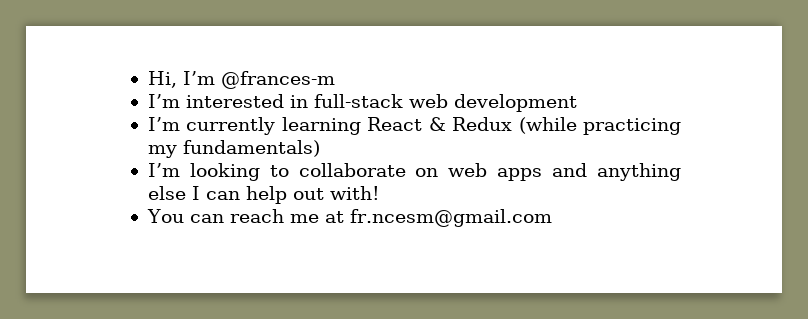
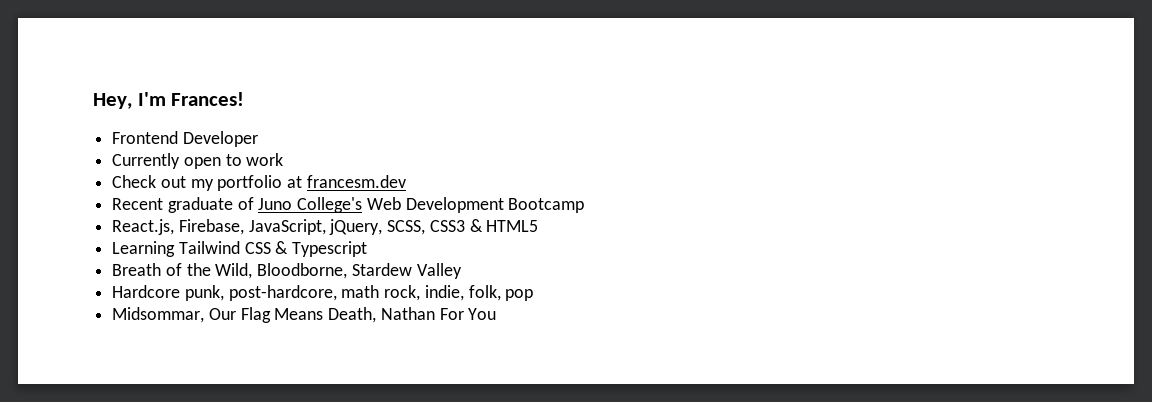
[147,71,335,89] [147,94,577,112] [147,117,681,135] [147,140,320,158] [147,163,681,181] [147,186,380,204] [146,209,552,227] Hi, I’m @frances-m // I’m interested in full-stack web development // I’m currently learning React & Redux (while practicing my fundamentals) // I’m looking to collaborate on web apps and anything else I can help out with! // You can reach me at fr.ncesm@gmail.com -> [93,92,245,109] [112,131,258,147] [112,153,284,169] [112,175,406,191] [112,197,585,213] [112,219,539,235] [112,241,368,257] [112,263,462,279] [112,285,534,301] [112,307,497,323] Hey, I'm Frances! // Frontend Developer // Currently open to work // Check out my portfolio at francesm.dev // Recent graduate of Juno College's Web Development Bootcamp // React.js, Firebase, JavaScript, jQuery, SCSS, CSS3 & HTML5 // Learning Tailwind CSS & Typescript // Breath of the Wild, Bloodborne, Stardew Valley // Hardcore punk, post-hardcore, math rock, indie, folk, pop // Midsommar, Our Flag Means Death, Nathan For You

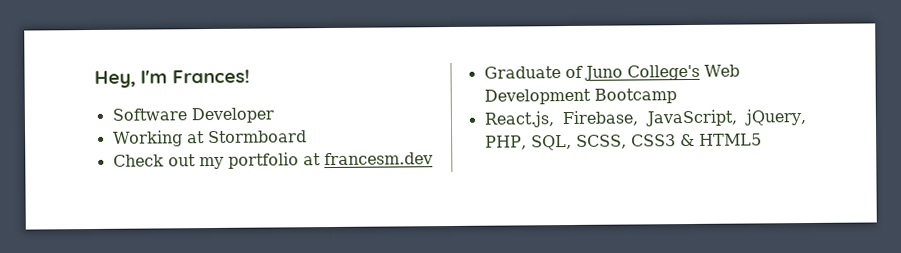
[112,131,179,144] Frontend -> [111,108,187,121] Software
[112,153,284,169] Currently open to work -> [112,130,307,147] Working at Stormboard
[112,197,233,213] Recent graduate -> [483,66,561,79] Graduate
(383, 227) none -> [484,134,572,151] PHP, SQL,
[112,241,368,257] [112,263,462,279] [112,285,534,301] [112,307,497,323] // Learning Tailwind CSS & Typescript // Breath of the Wild, Bloodborne, Stardew Valley // Hardcore punk, post-hardcore, math rock, indie, folk, pop // Midsommar, Our Flag Means Death, Nathan For You -> (762, 139) none

